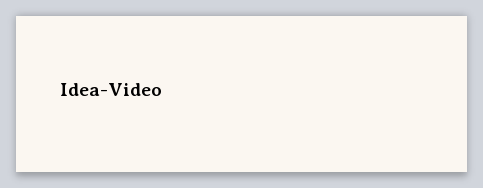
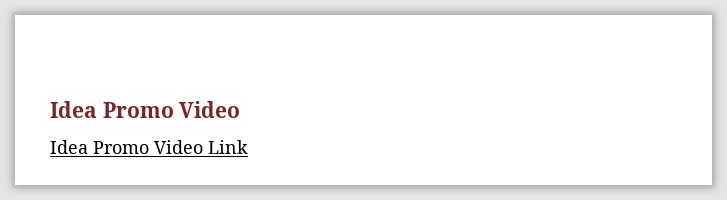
[60,83,162,96] Idea-Video -> [50,101,241,118] [50,140,248,154] Idea Promo Video // Idea Promo Video Link

